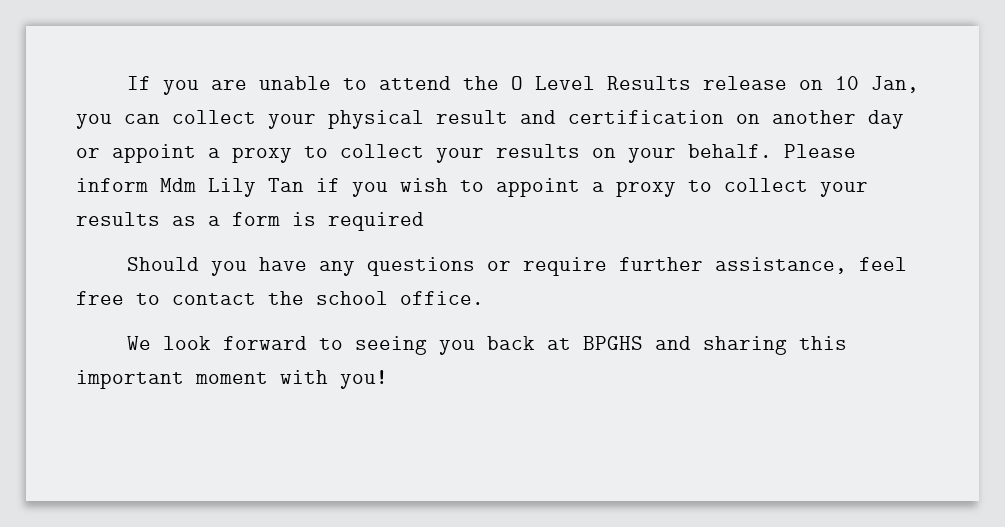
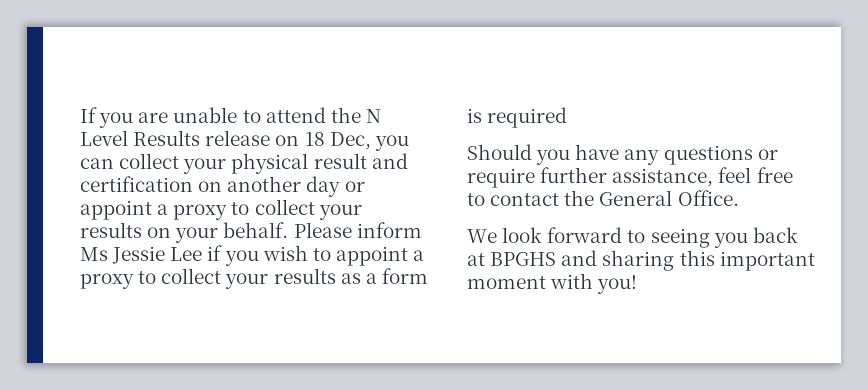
[510,76,523,90] O -> [365,109,381,123] N
[834,76,919,93] 10 Jan, -> [304,132,371,150] 18 Dec,
[160,178,304,197] Mdm Lily Tan -> [80,246,203,264] Ms Jessie Lee
[316,291,484,305] school office. -> [599,190,739,206] General Office.

